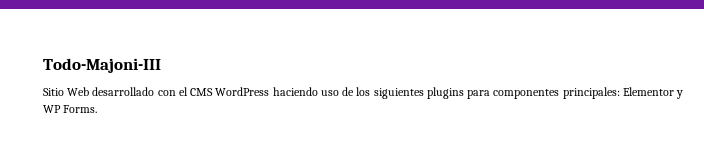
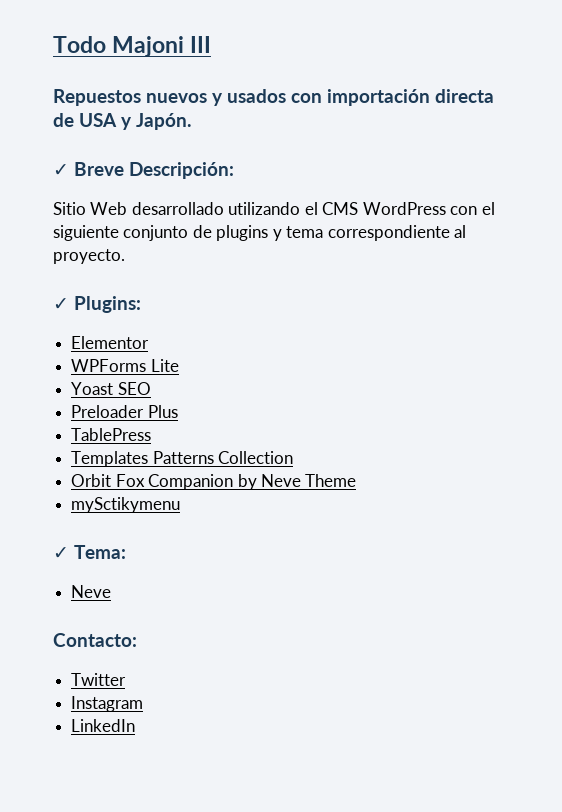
[43,58,161,73] Todo-Majoni-III -> [53,36,212,57] [53,89,494,106] [53,113,192,130] [53,162,234,179] Todo Majoni III // Repuestos nuevos y usados con importación directa de USA y Japón. // ✓ Breve Descripción:
[157,90,176,96] con -> [228,202,301,215] utilizando
[272,87,684,99] [43,105,98,113] haciendo uso de los siguientes plugins para componentes principales: Elementor y WP Forms. -> [450,202,495,215] [53,225,467,241] [53,249,125,264] [53,296,141,313] [71,336,150,349] [71,359,179,372] [71,382,151,395] [71,405,178,418] [71,428,152,441] [71,451,294,467] [71,474,357,490] [71,497,181,513] [53,545,126,559] [71,585,112,598] [53,633,137,647] [71,673,127,686] [71,696,144,712] [71,719,136,732] con el siguiente conjunto de plugins y tema correspondiente al proyecto. // ✓ Plugins: // Elementor // WPForms Lite // Yoast SEO // Preloader Plus // TablePress // Templates Patterns Collection // Orbit Fox Companion by Neve Theme // mySctikymenu // ✓ Tema: // Neve // Contacto: // Twitter // Instagram // LinkedIn

